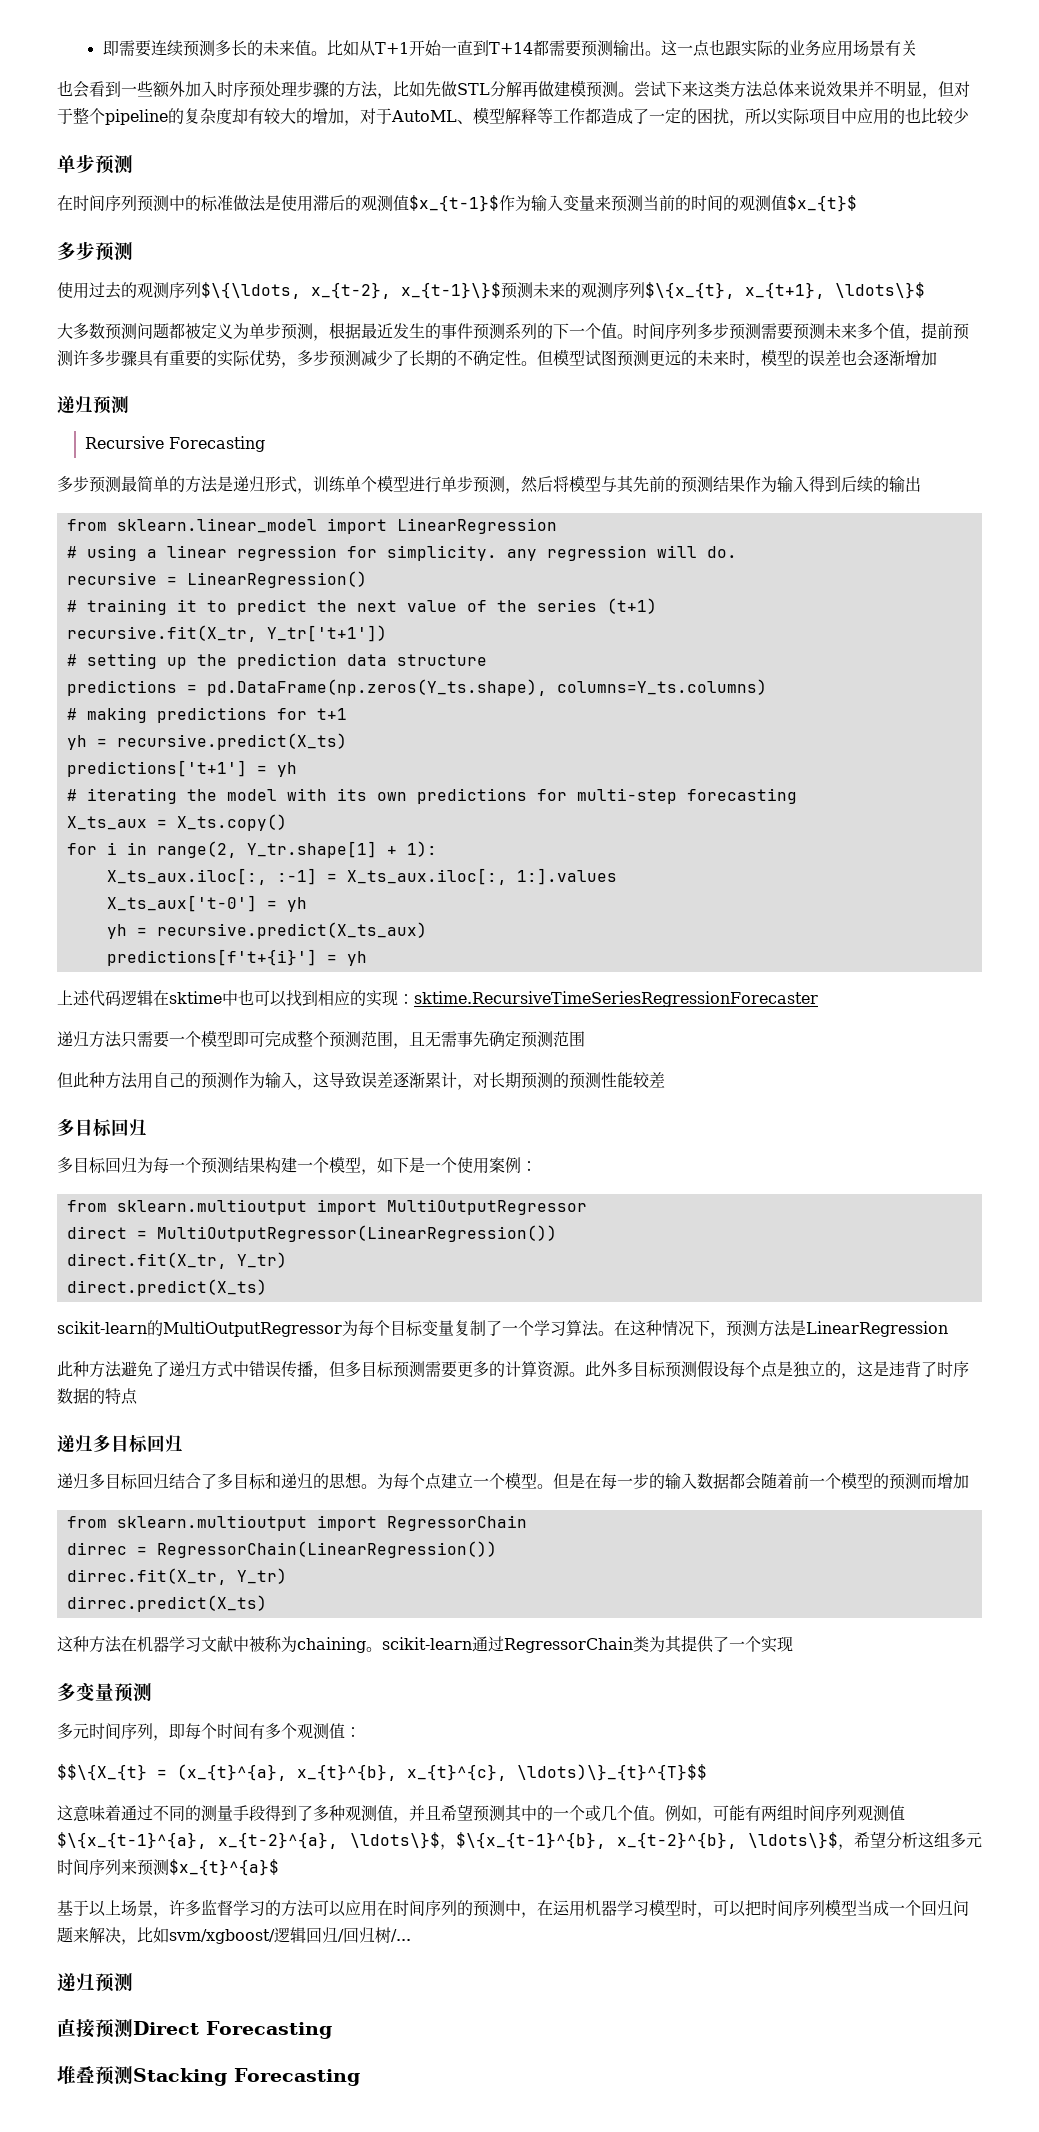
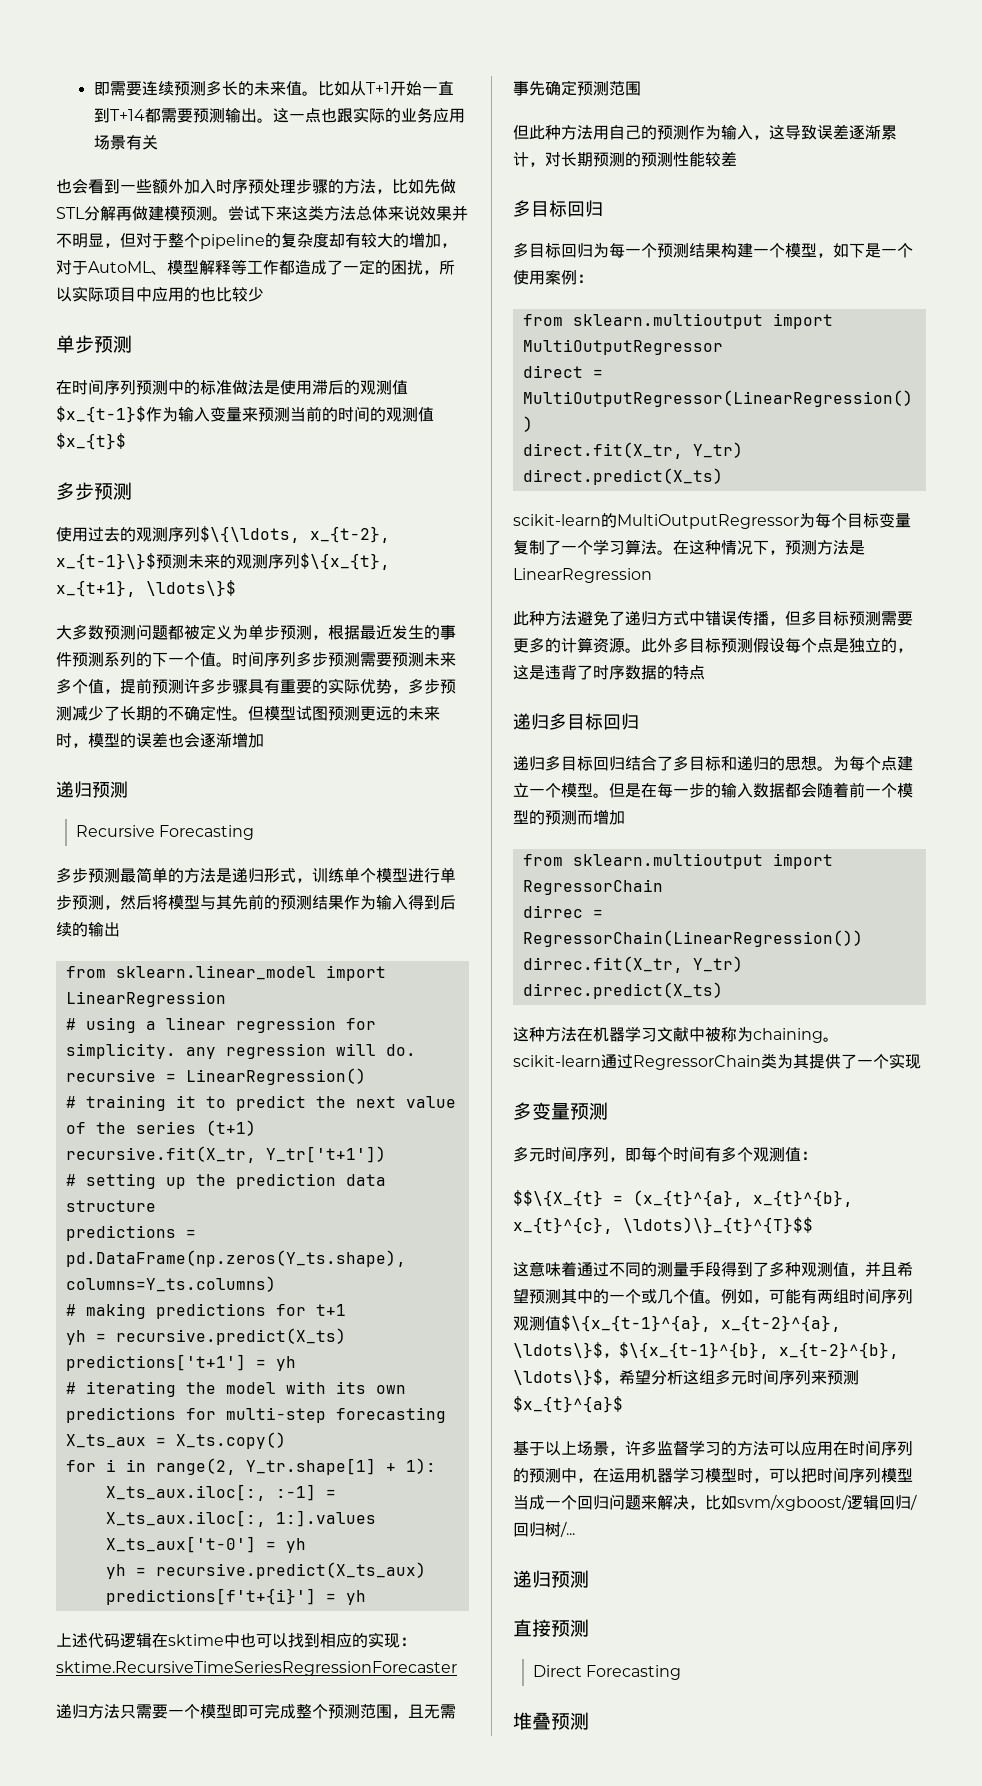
(133, 2028) none -> (589, 1628) //
[133,2068,360,2086] Stacking Forecasting -> (589, 1721) none

